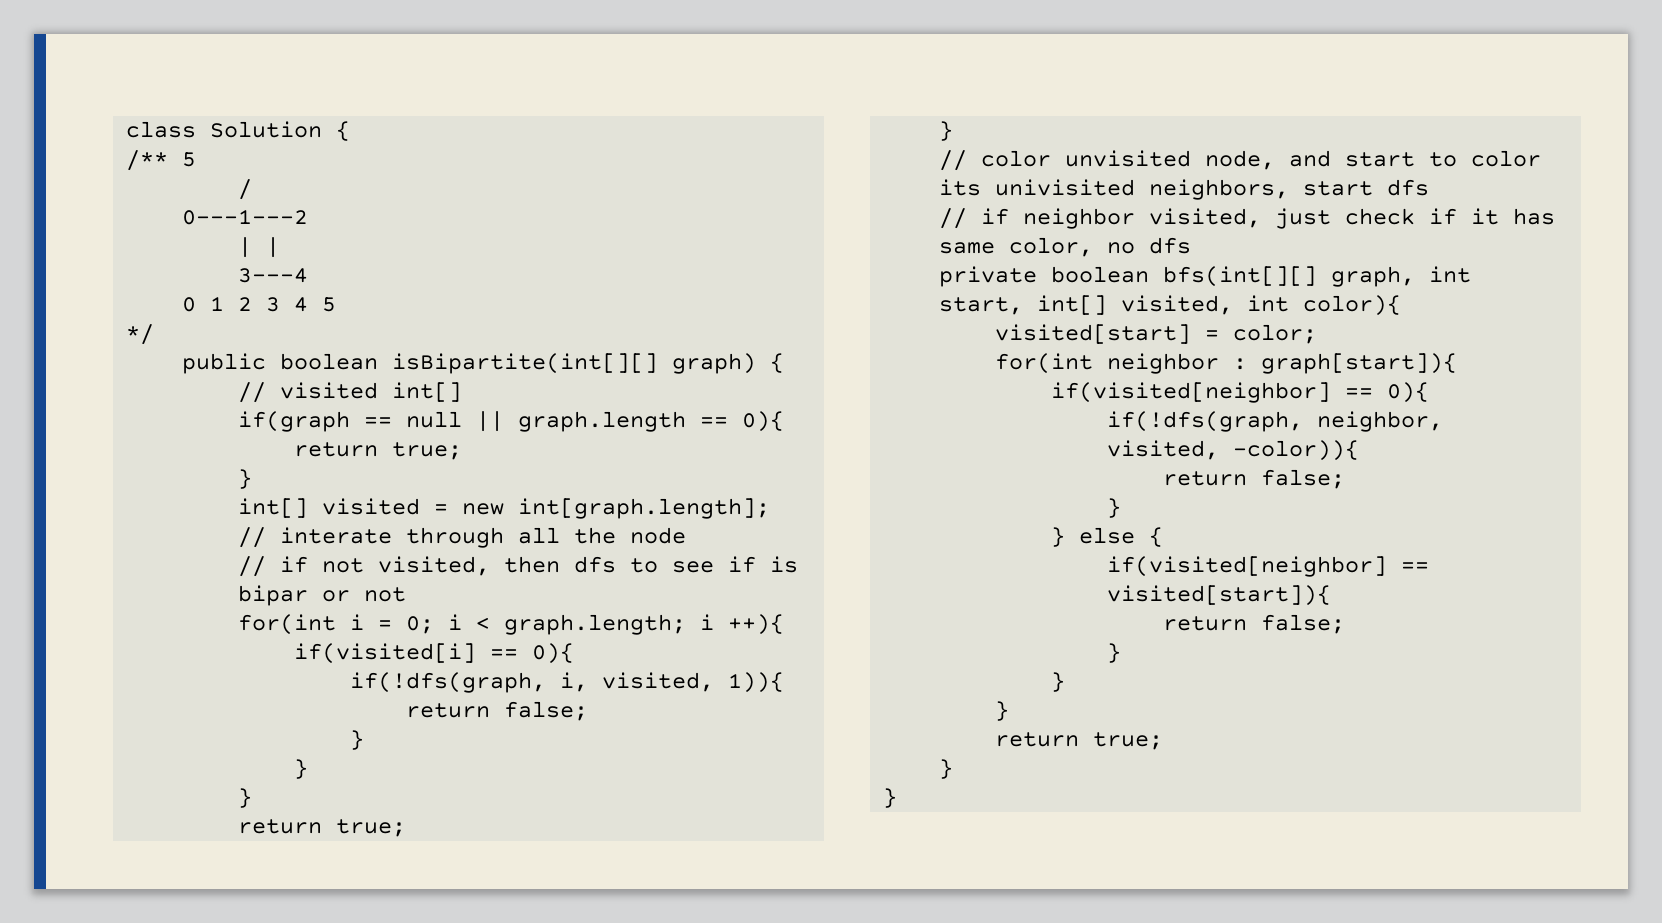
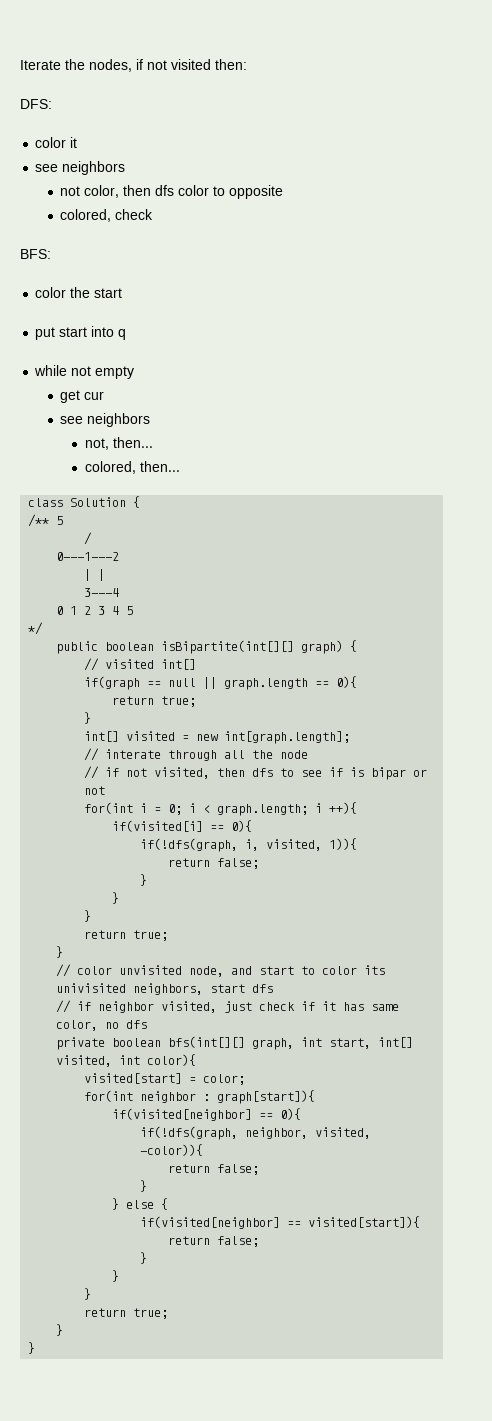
(125, 129) none -> [20,59,247,72] [20,99,52,109] [35,137,78,148] [35,161,126,175] [60,185,284,199] [60,209,154,222] [20,249,51,259] [35,287,123,298] [35,326,127,340] [34,365,135,379] [60,390,105,403] [60,413,151,427] [84,437,153,450] [84,461,180,474] Iterate the nodes, if not visited then: // DFS: // color it // see neighbors // not color, then dfs color to opposite // colored, check // BFS: // color the start // put start into q // while not empty // get cur // see neighbors // not, then... // colored, then... //

